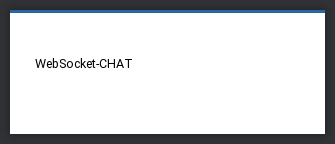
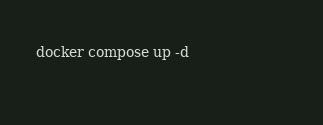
[35,58,133,68] WebSocket-CHAT -> [36,46,189,60] docker compose up -d

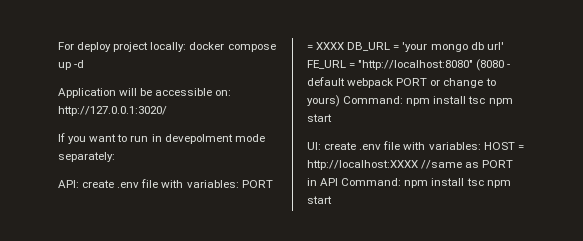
(36, 51) none -> [58,42,187,52] For deploy project locally:
(189, 51) none -> [58,88,232,98] [58,106,167,116] [58,133,265,144] [58,152,115,162] [58,179,273,188] [307,42,504,52] [307,59,511,71] [307,77,496,88] [307,95,513,107] [307,114,332,122] [307,141,524,150] [307,160,514,170] [307,178,511,188] [307,196,332,204] // Application will be accessible on: http://127.0.0.1:3020/ // If you want to run in devepolment mode separately: // API: create .env file with variables: PORT = XXXX DB_URL = 'your mongo db url' FE_URL = "http://localhost:8080" (8080 - default webpack PORT or change to yours) Command: npm install tsc npm start // UI: create .env file with variables: HOST = http://localhost:XXXX //same as PORT in API Command: npm install tsc npm start

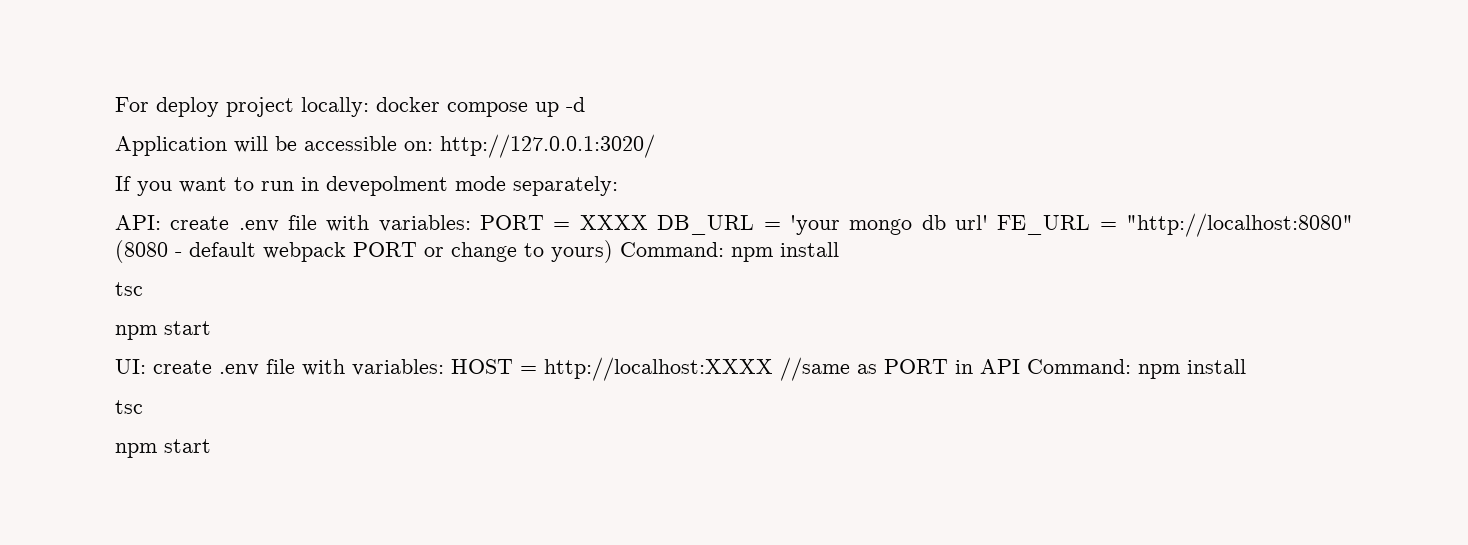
[468,96,486,104] tsc -> [115,282,143,296] // tsc //
[466,178,484,186] tsc -> [115,400,143,414] // tsc //

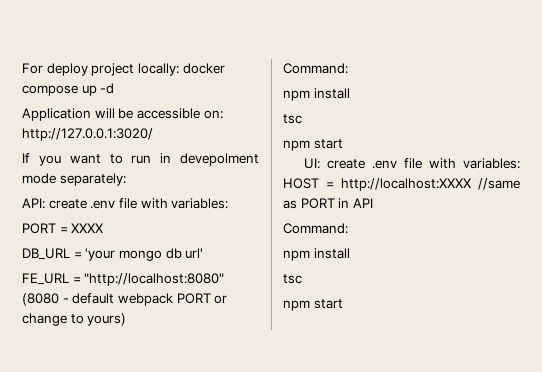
(471, 223) none -> (229, 203) //
(648, 222) none -> (104, 228) //
(988, 222) none -> (204, 253) //
[620,242,724,257] Command: -> [283,63,348,74] // Command: //
[1027,359,1131,374] Command: -> [283,223,348,234] // Command: //

